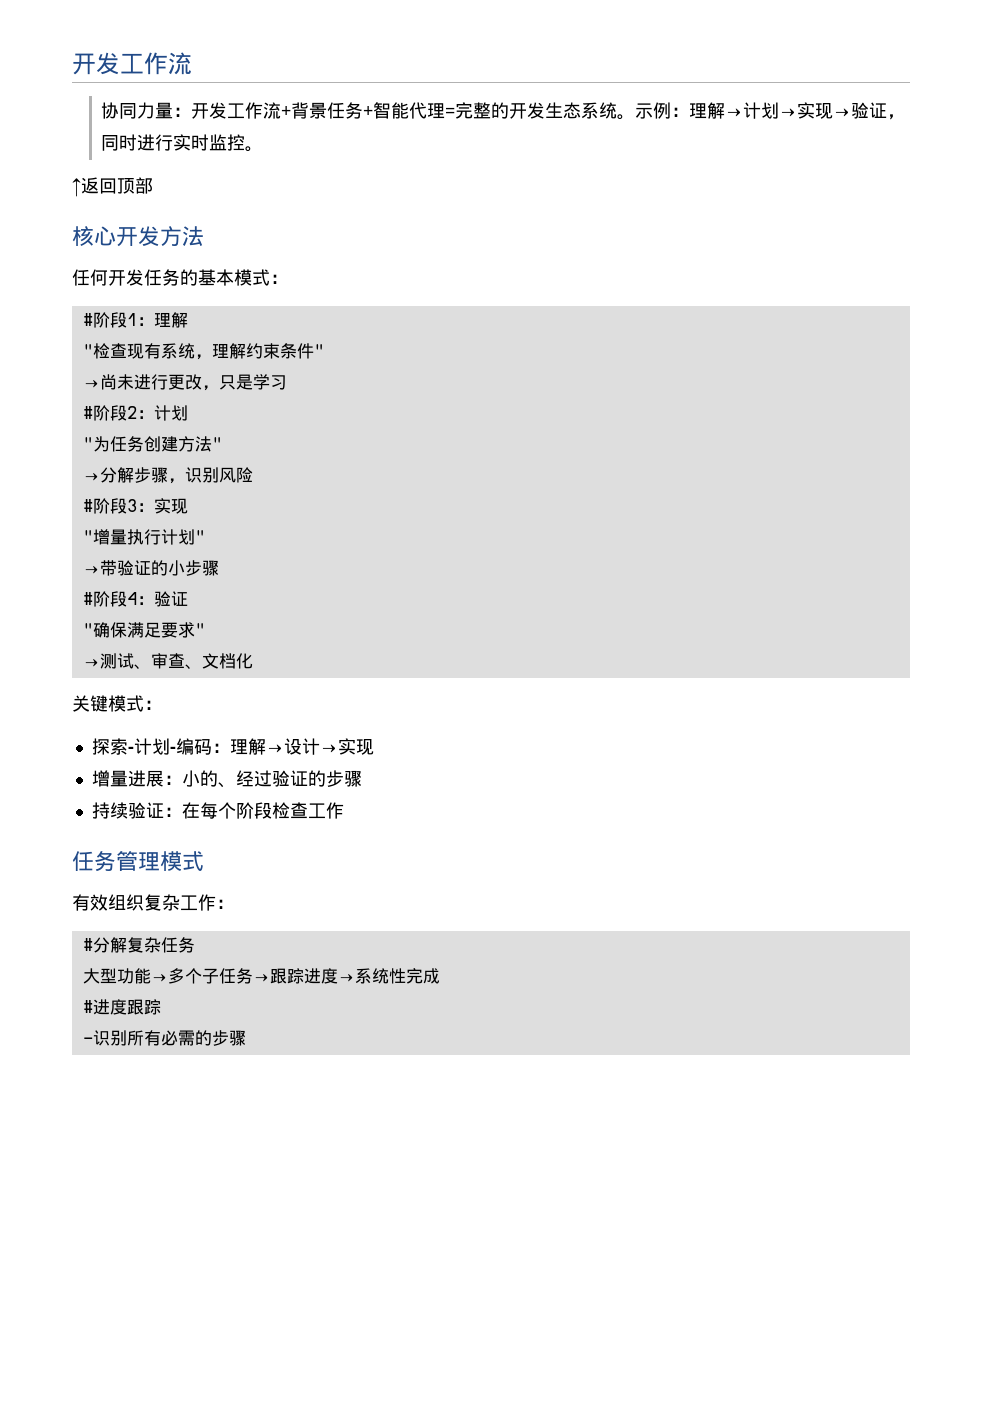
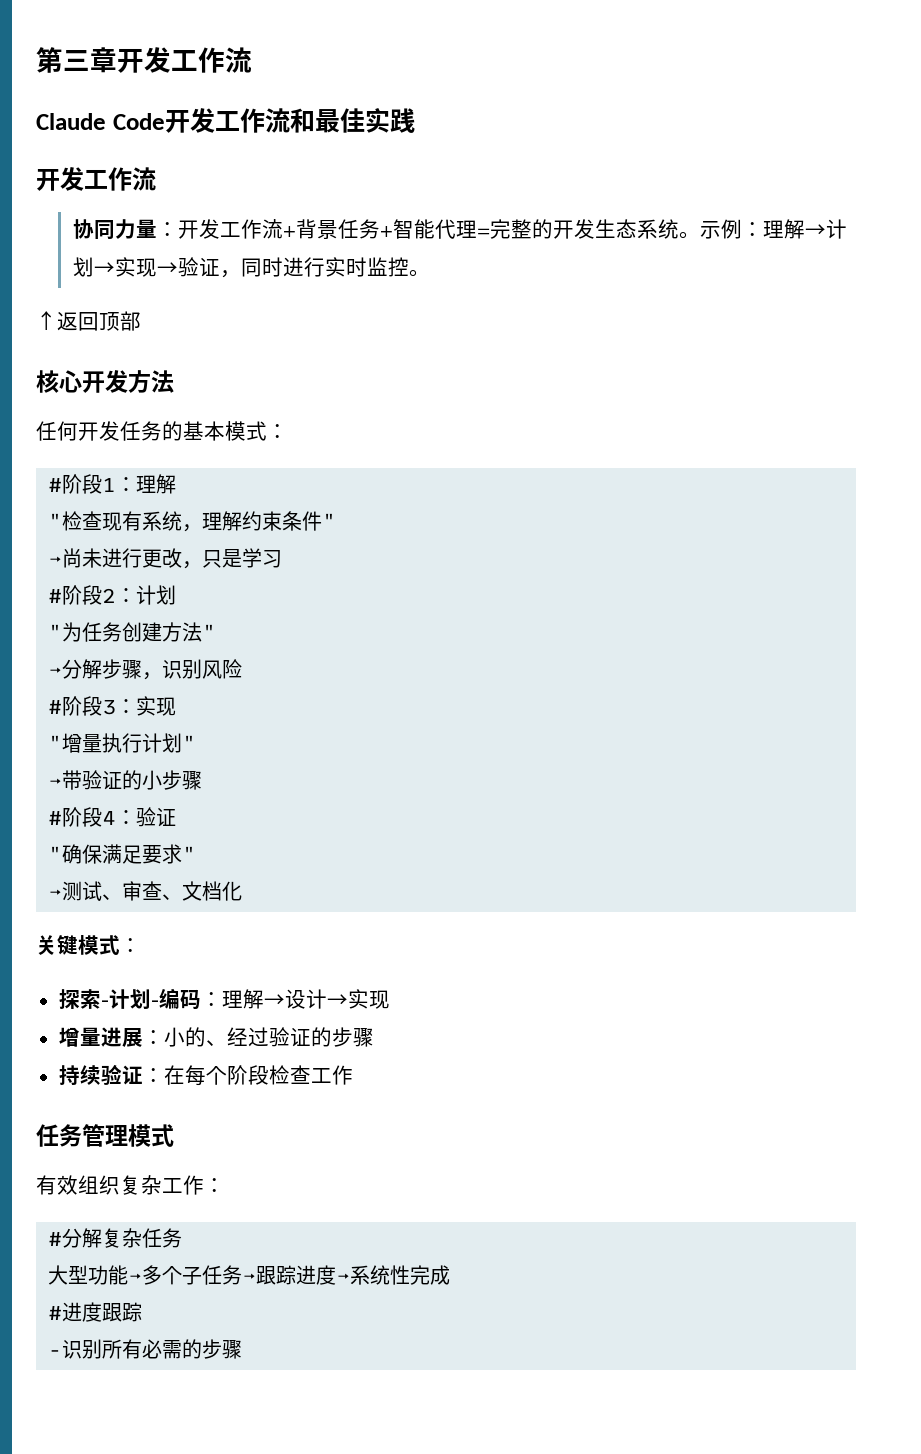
(72, 64) none -> [36,47,252,73] [36,108,415,133] 第三章开发工作流 // Claude Code开发工作流和最佳实践 //

